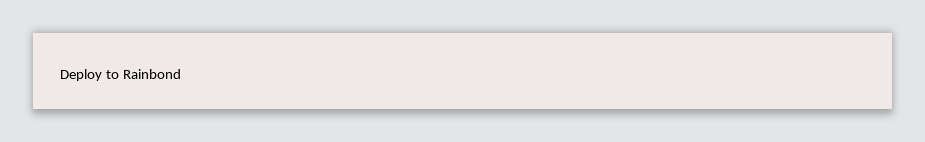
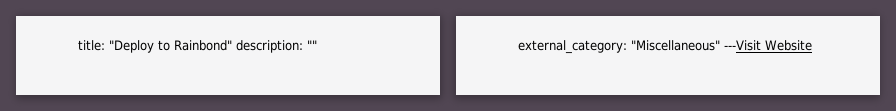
[60,69,181,81] Deploy to Rainbond -> [78,40,812,54] title: "Deploy to Rainbond" description: "" external_category: "Miscellaneous" ---Visit Website

